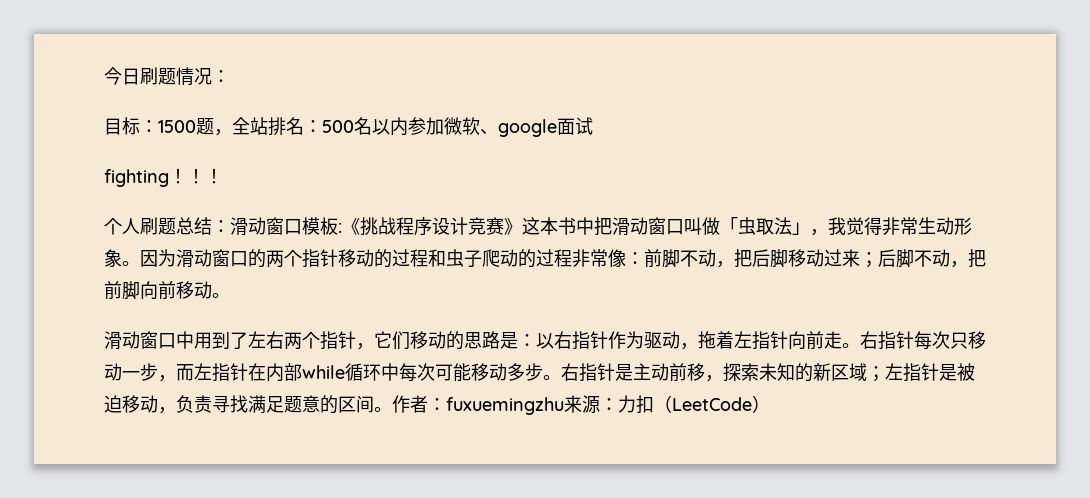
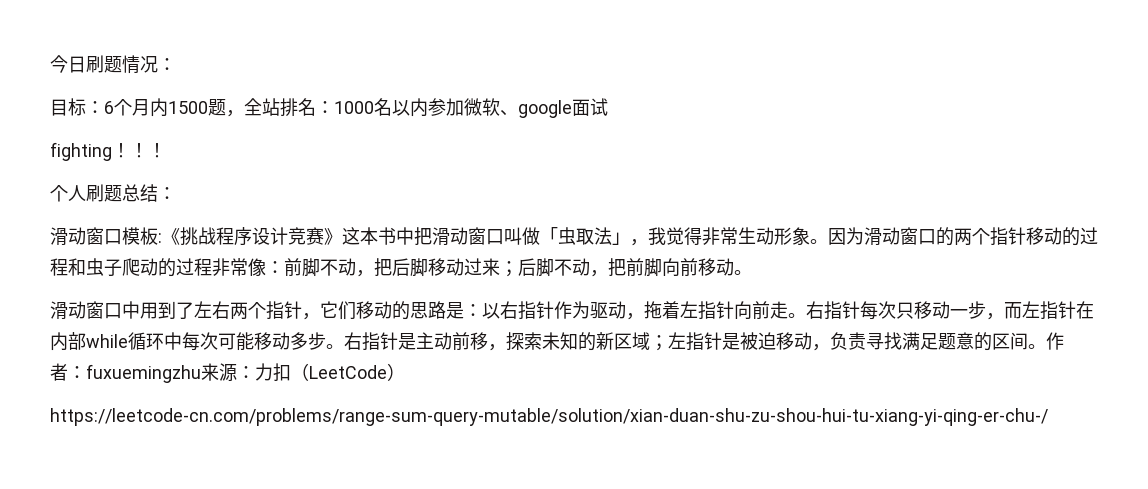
(158, 126) none -> [104,98,168,117] 6个月内
[322,120,354,133] 500 -> [334,101,374,114] 1000
(230, 226) none -> (176, 193) //
(770, 404) none -> [50,408,1048,426] // https://leetcode-cn.com/problems/range-sum-query-mutable/solution/xian-duan-shu-zu-shou-hui-tu-xiang-yi-qing-er-chu-/

